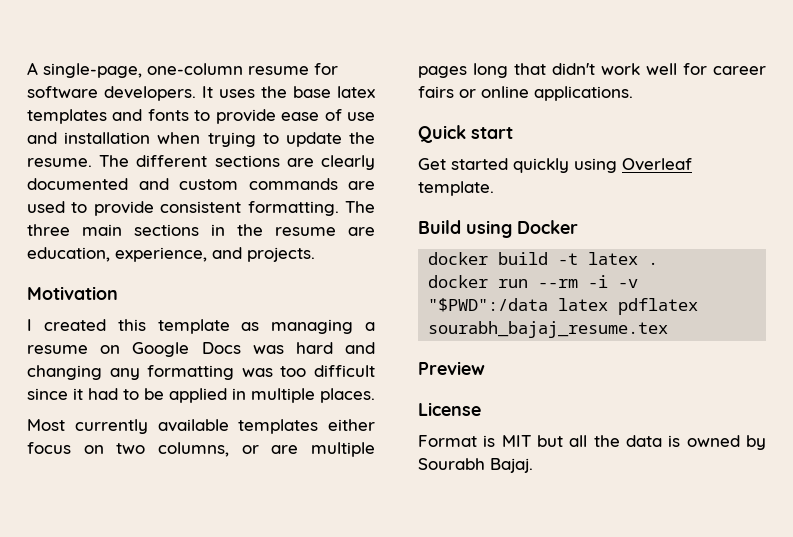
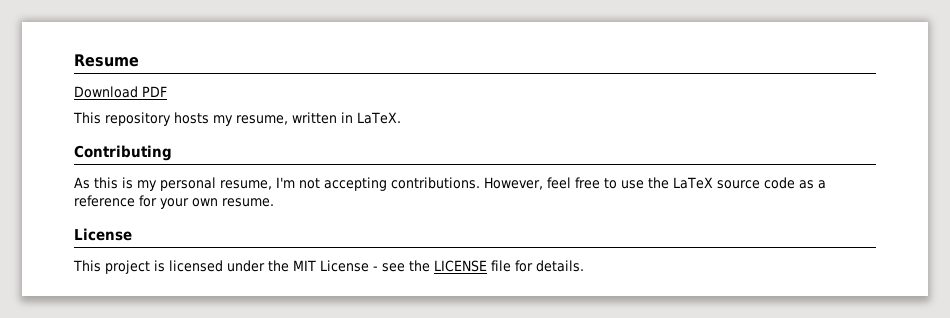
[27,62,338,78] [27,86,375,101] [27,109,375,124] [27,132,375,147] [27,155,375,170] [27,178,375,190] [27,201,375,216] [27,224,375,236] [27,247,315,262] [27,286,118,300] [27,319,375,334] [27,342,375,357] [27,365,375,380] [27,388,375,403] [27,419,375,434] [27,442,375,457] [418,63,766,78] [418,86,633,101] [418,125,513,143] [418,158,692,173] [418,181,494,196] [418,220,578,238] [428,252,659,265] [428,275,639,288] [428,298,699,315] [428,321,669,338] [418,361,485,375] [418,402,481,416] [418,435,766,450] [418,458,533,473] A single-page, one-column resume for software developers. It uses the base latex templates and fonts to provide ease of use and installation when trying to update the resume. The different sections are clearly documented and custom commands are used to provide consistent formatting. The three main sections in the resume are education, experience, and projects. // Motivation // I created this template as managing a resume on Google Docs was hard and changing any formatting was too difficult since it had to be applied in multiple places. // Most currently available templates either focus on two columns, or are multiple pages long that didn't work well for career fairs or online applications. // Quick start // Get started quickly using Overleaf template. // Build using Docker // docker build -t latex . // docker run --rm -i -v "$PWD":/data latex pdflatex sourabh_bajaj_resume.tex // Preview // License // Format is MIT but all the data is owned by Sourabh Bajaj. -> [74,54,139,67] [74,86,167,98] [73,112,401,126] [74,145,172,161] [74,177,826,191] [74,195,274,209] [74,228,132,241] [73,260,584,274] Resume // Download PDF // This repository hosts my resume, written in LaTeX. // Contributing // As this is my personal resume, I'm not accepting contributions. However, feel free to use the LaTeX source code as a reference for your own resume. // License // This project is licensed under the MIT License - see the LICENSE file for details.

